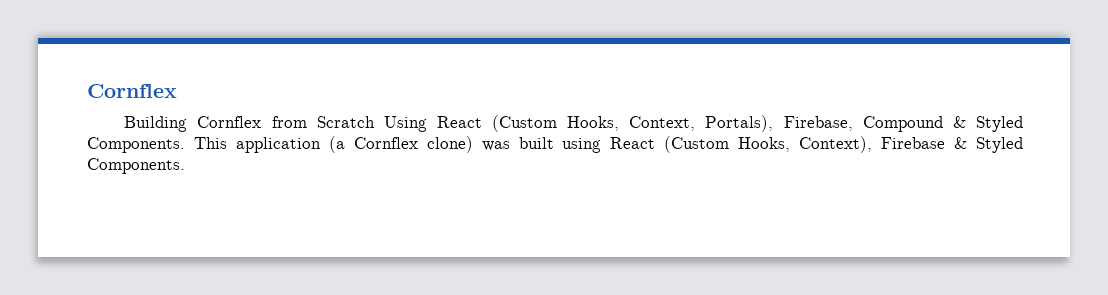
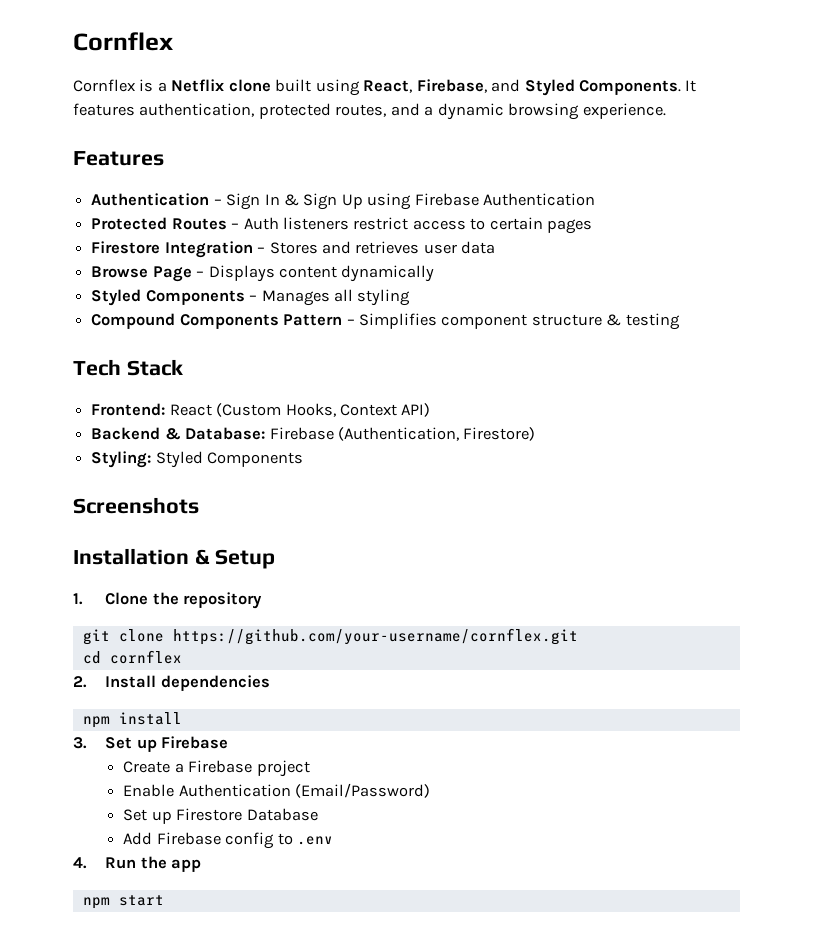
[124,115,1023,132] [87,136,1023,153] [87,158,185,174] Building Cornflex from Scratch Using React (Custom Hooks, Context, Portals), Firebase, Compound & Styled Components. This application (a Cornflex clone) was built using React (Custom Hooks, Context), Firebase & Styled Components. -> [73,79,697,96] [73,103,666,120] [73,151,164,166] [91,193,596,210] [91,217,593,234] [91,241,496,258] [91,265,435,282] [91,289,411,306] [91,313,680,330] [73,359,183,376] [91,403,431,417] [91,427,536,441] [91,451,304,468] [73,497,199,514] [73,548,275,569] [73,592,262,609] [82,628,578,645] [82,650,182,664] [73,675,270,691] [82,712,182,728] [73,736,228,752] [123,760,310,777] [123,783,431,798] [123,808,318,824] [123,832,334,849] [73,856,201,872] [82,895,164,909] Cornflex is a Netflix clone built using React, Firebase, and Styled Components. It features authentication, protected routes, and a dynamic browsing experience. // Features // Authentication – Sign In & Sign Up using Firebase Authentication // Protected Routes – Auth listeners restrict access to certain pages // Firestore Integration – Stores and retrieves user data // Browse Page – Displays content dynamically // Styled Components – Manages all styling // Compound Components Pattern – Simplifies component structure & testing // Tech Stack // Frontend: React (Custom Hooks, Context API) // Backend & Database: Firebase (Authentication, Firestore) // Styling: Styled Components // Screenshots // Installation & Setup // 1. Clone the repository // git clone https://github.com/your-username/cornflex.git // cd cornflex // 2. Install dependencies // npm install // 3. Set up Firebase // Create a Firebase project // Enable Authentication (Email/Password) // Set up Firestore Database // Add Firebase config to .env // 4. Run the app // npm start

